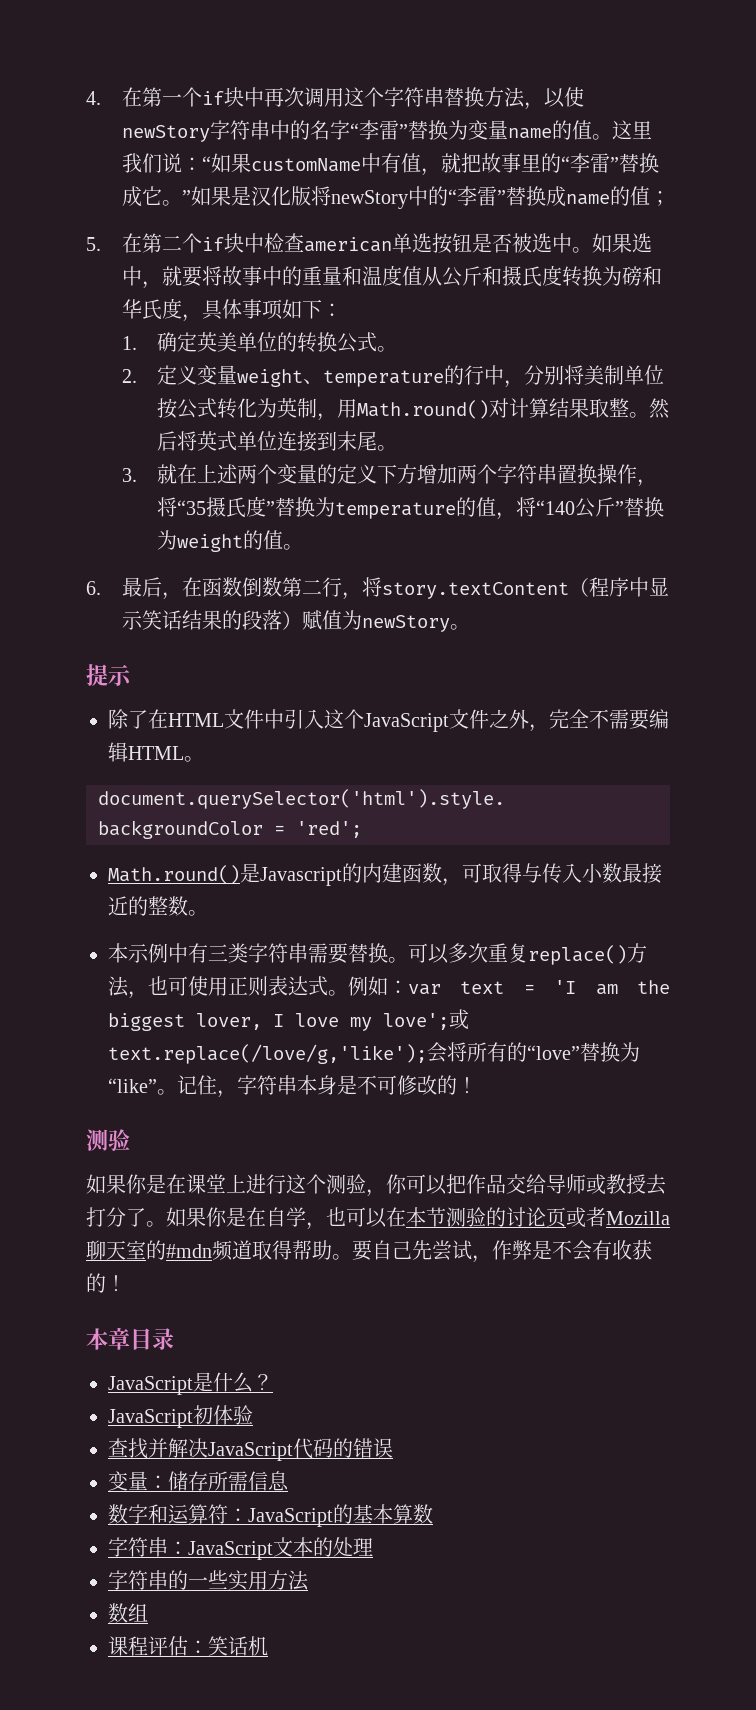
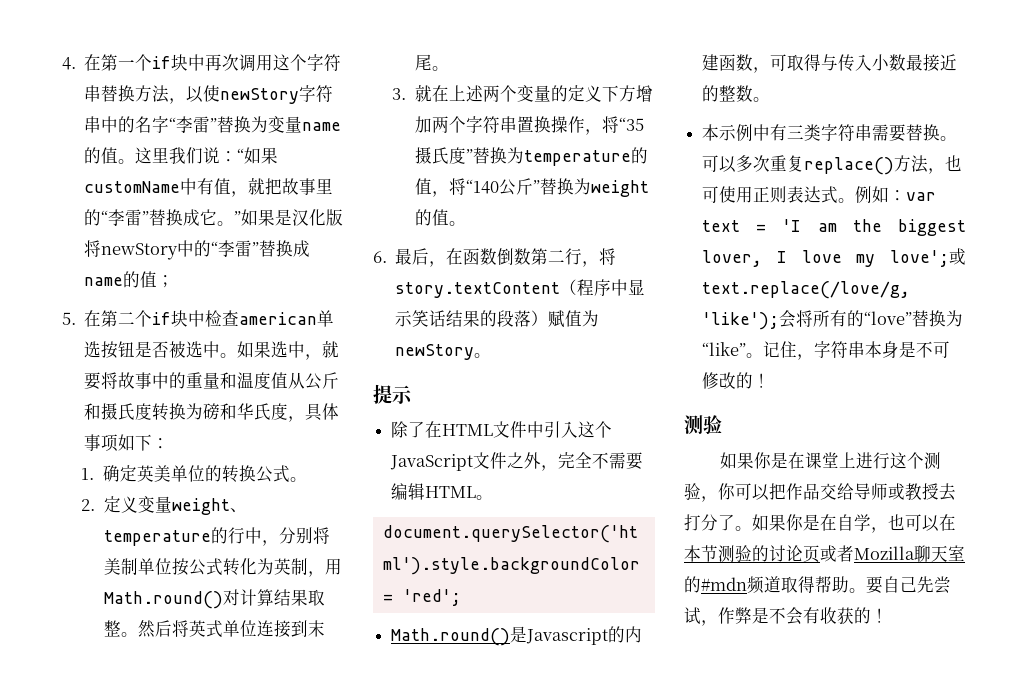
[86,1327,174,1350] [108,1372,273,1395] [108,1405,253,1428] [108,1438,393,1461] [108,1471,289,1491] [108,1504,433,1527] [108,1537,373,1560] [108,1570,309,1591] [108,1603,148,1623] [108,1636,268,1656] // 本章目录 // JavaScript是什么？ // JavaScript初体验 // 查找并解决JavaScript代码的错误 // 变量：储存所需信息 // 数字和运算符：JavaScript的基本算数 // 字符串：JavaScript文本的处理 // 字符串的一些实用方法 // 数组 // 课程评估：笑话机 -> (888, 615) none

